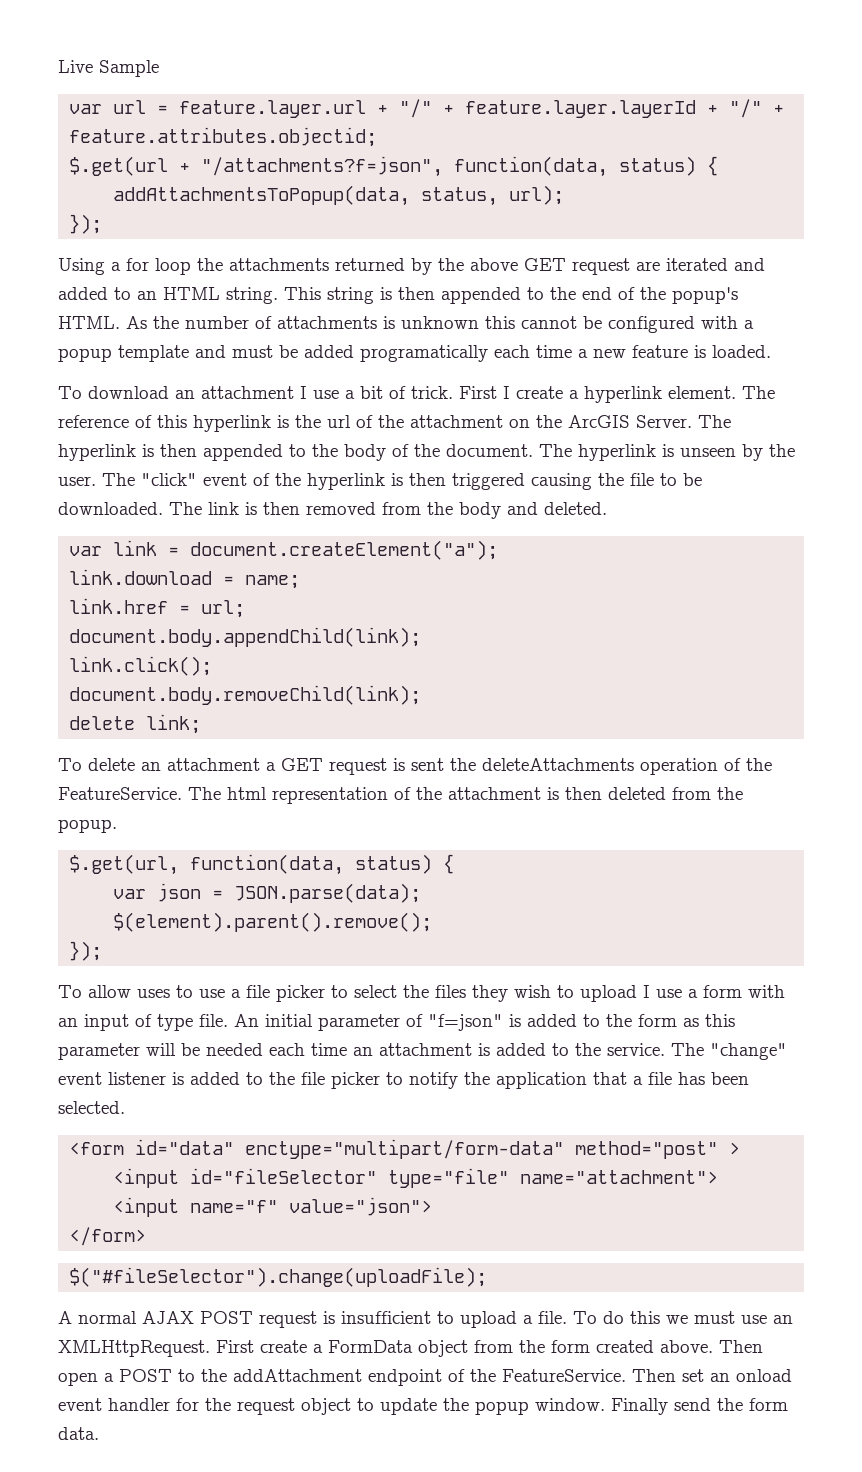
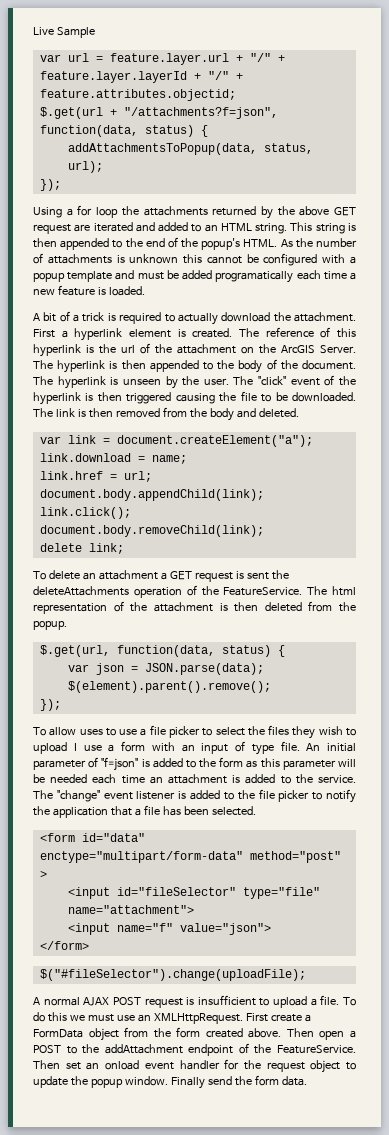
[58,386,736,403] To download an attachment I use a bit of trick. First I create a hyperlink element. -> [33,311,356,325] [33,328,233,341] A bit of a trick is required to actually download the attachment. First a hyperlink element is created.

